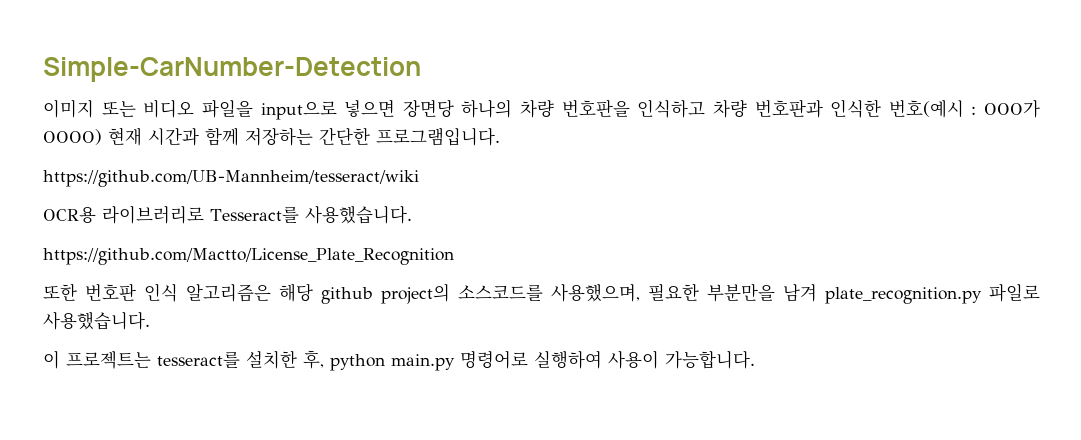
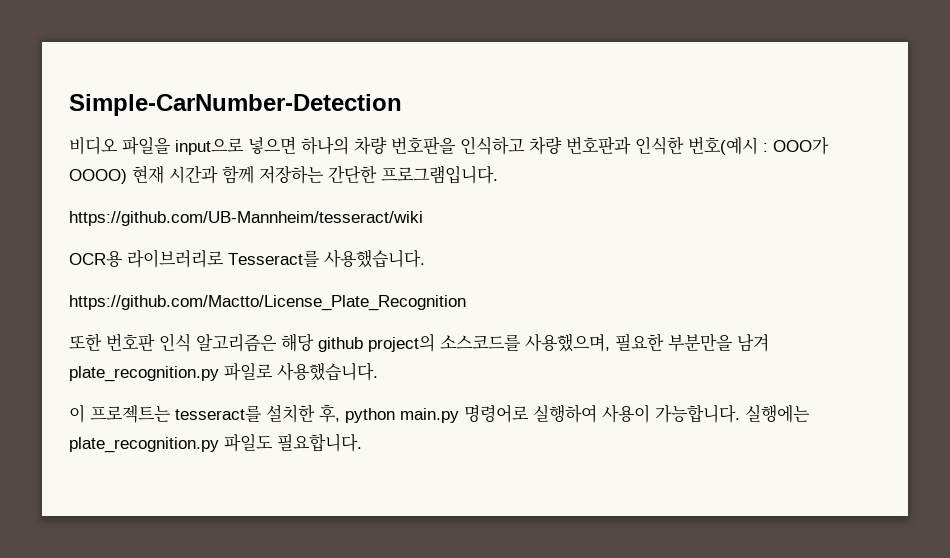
[43,99,136,118] 이미지 또는 -> (402, 105) none
[402,99,454,118] 장면당 -> (296, 145) none
(755, 359) none -> [745,405,810,423] [69,434,362,453] 실행에는 plate_recognition.py 파일도 필요합니다.

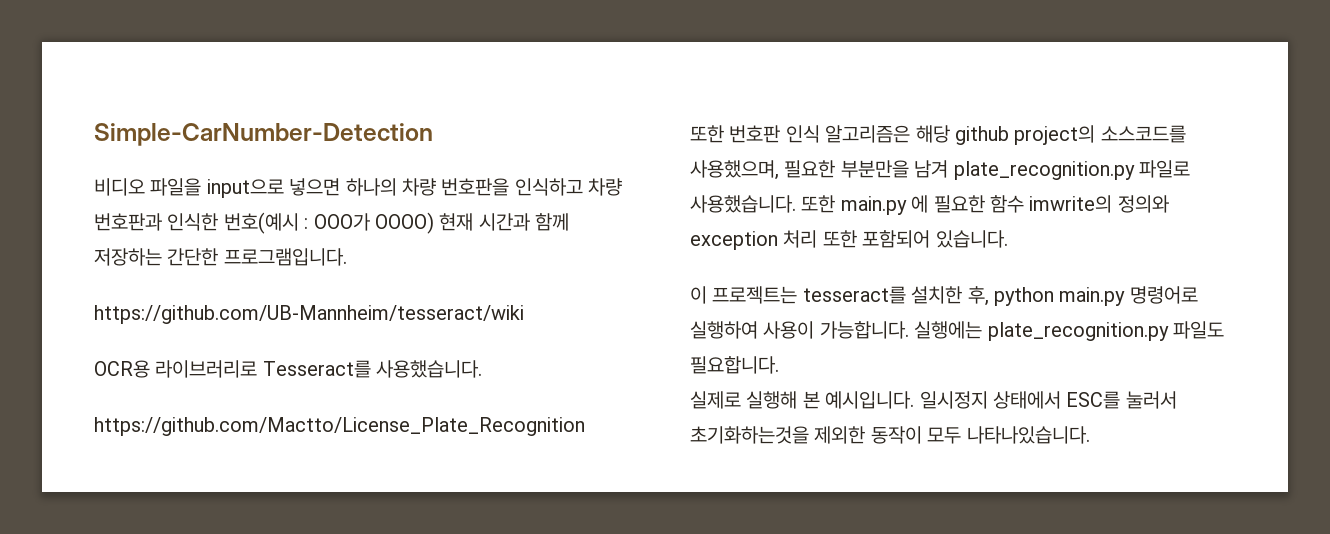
(378, 371) none -> [801,195,1169,215] [690,230,1008,250] 또한 main.py 에 필요한 함수 imwrite의 정의와 exception 처리 또한 포함되어 있습니다.
(362, 443) none -> [690,391,1177,409] [690,426,1090,444] // 실제로 실행해 본 예시입니다. 일시정지 상태에서 ESC를 눌러서 초기화하는것을 제외한 동작이 모두 나타나있습니다.

